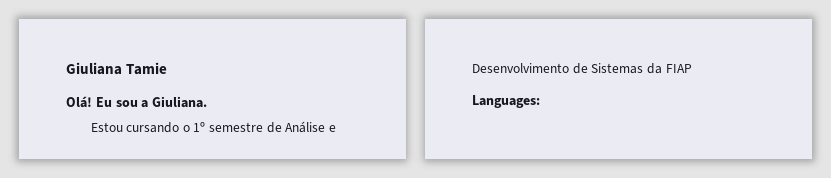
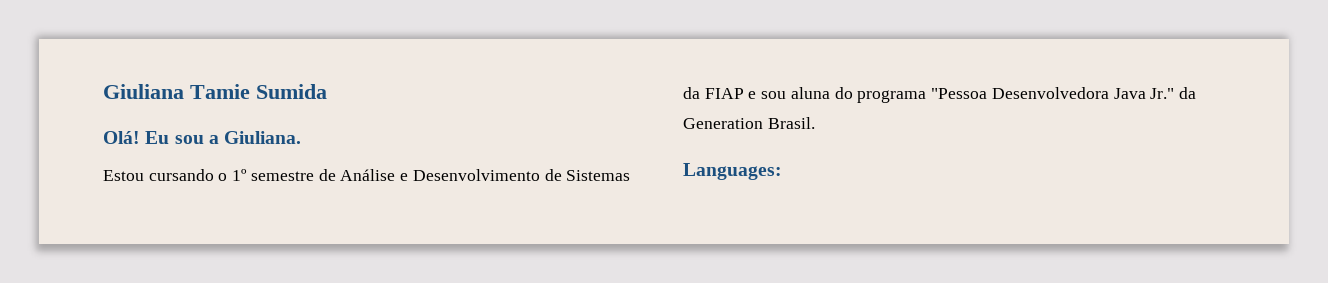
(168, 68) none -> [256,84,327,99] Sumida
(692, 68) none -> [748,87,1196,103] [683,117,815,129] e sou aluna do programa "Pessoa Desenvolvedora Java Jr." da Generation Brasil.

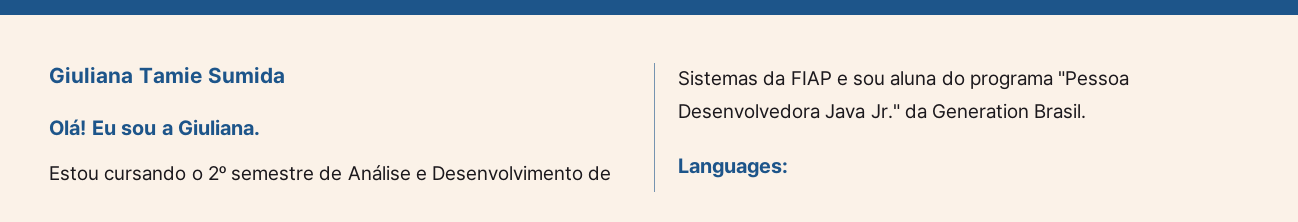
[232,169,248,181] 1º -> [207,166,226,180] 2º

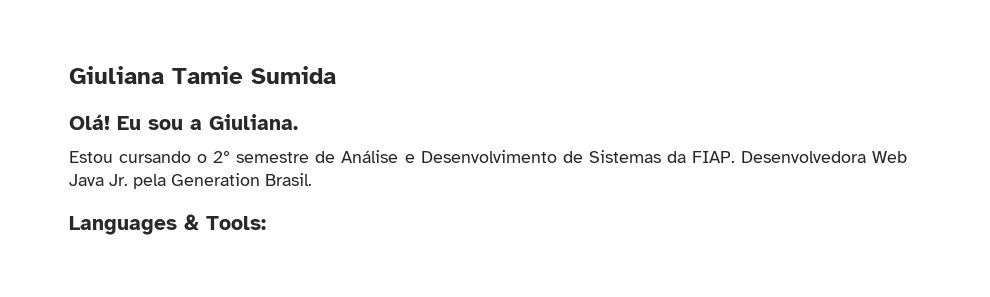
[790,71,1130,90] [678,104,927,119] FIAP e sou aluna do programa "Pessoa Desenvolvedora Java Jr." da -> [691,151,907,163] [69,174,166,189] FIAP. Desenvolvedora Web Java Jr. pela
[678,158,788,178] Languages: -> [69,214,266,235] Languages & Tools:

